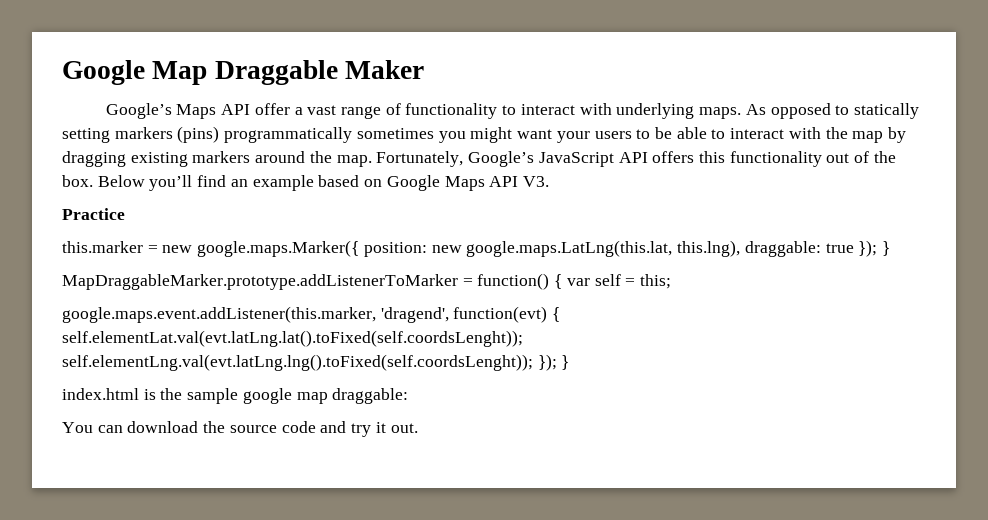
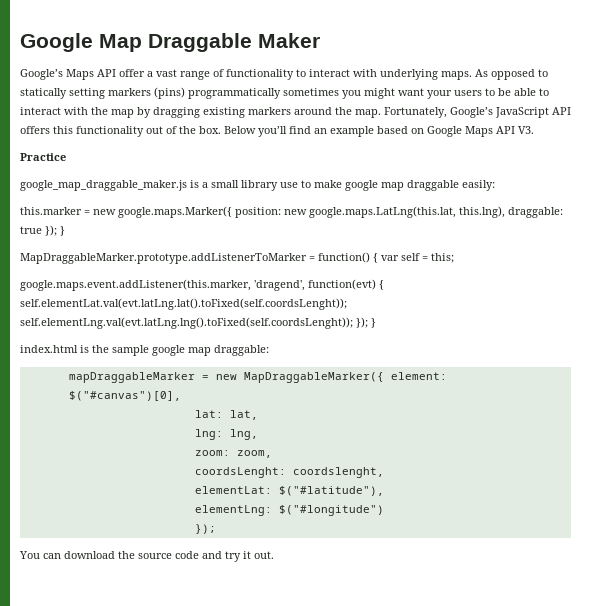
(125, 214) none -> [20,180,495,191] // google_map_draggable_maker.js is a small library use to make google map draggable easily:
(409, 396) none -> [68,372,447,383] [68,391,181,401] [194,410,258,420] [194,429,258,440] [194,450,272,458] [194,467,384,478] [194,486,384,496] [194,505,384,516] [194,524,216,534] // mapDraggableMarker = new MapDraggableMarker({ element: $("#canvas")[0], // lat: lat, // lng: lng, // zoom: zoom, // coordsLenght: coordslenght, // elementLat: $("#latitude"), // elementLng: $("#longitude") // });

